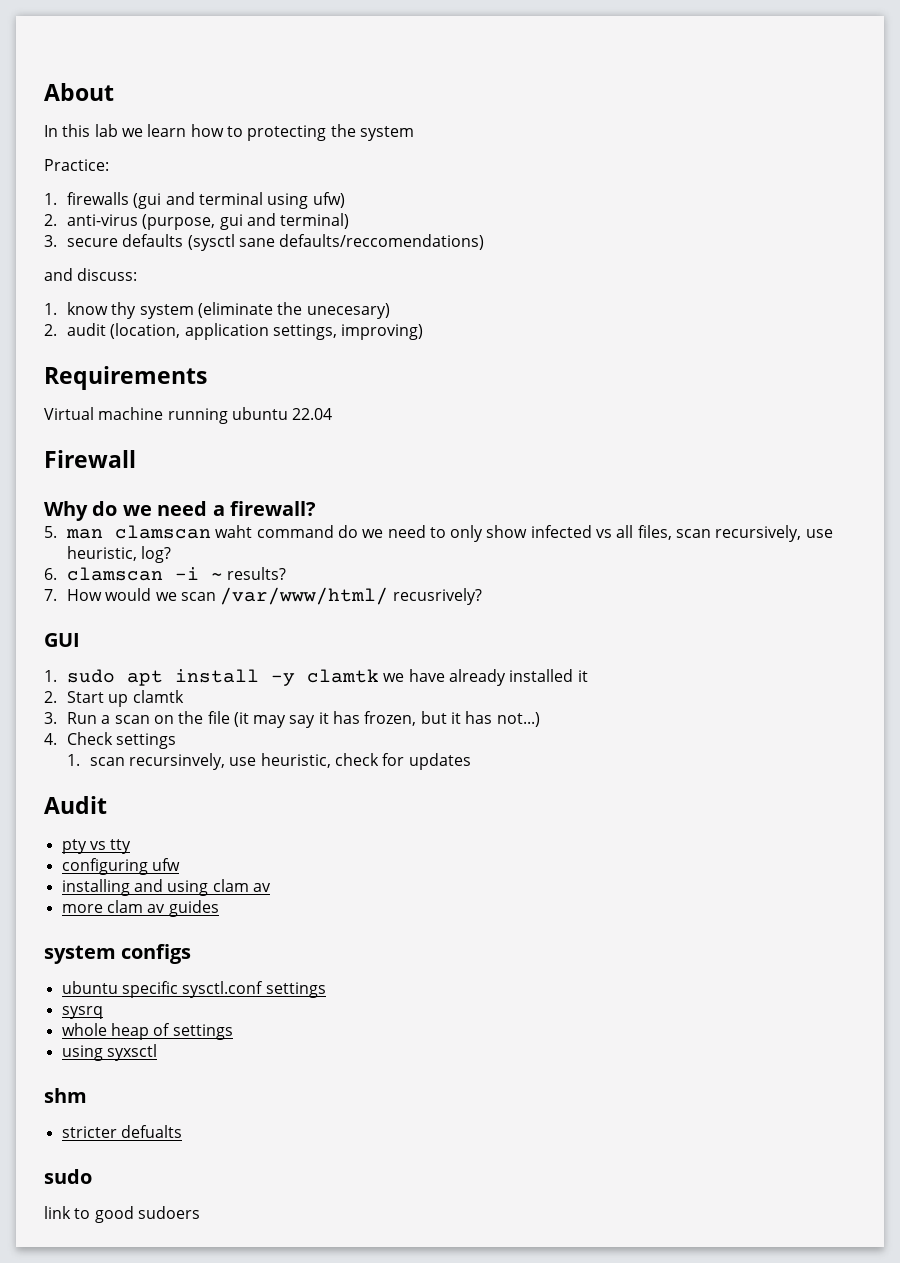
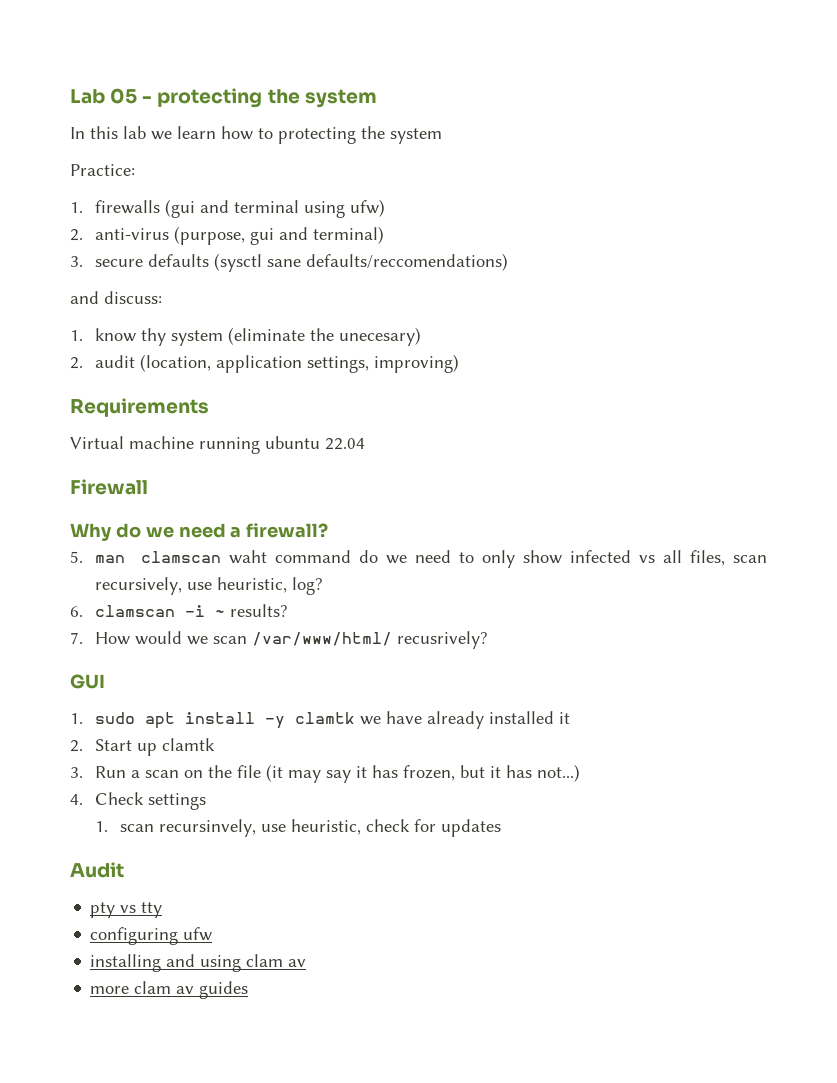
[44,83,114,101] About -> [70,88,377,108] Lab 05 - protecting the system
[44,944,192,964] [61,981,326,998] [61,1006,103,1019] [61,1023,233,1040] [61,1044,157,1061] [44,1088,87,1103] [61,1125,182,1138] [44,1169,92,1184] [44,1206,200,1223] // system configs // ubuntu specific sysctl.conf settings // sysrq // whole heap of settings // using syxsctl // shm // stricter defualts // sudo // link to good sudoers -> (249, 990) none

